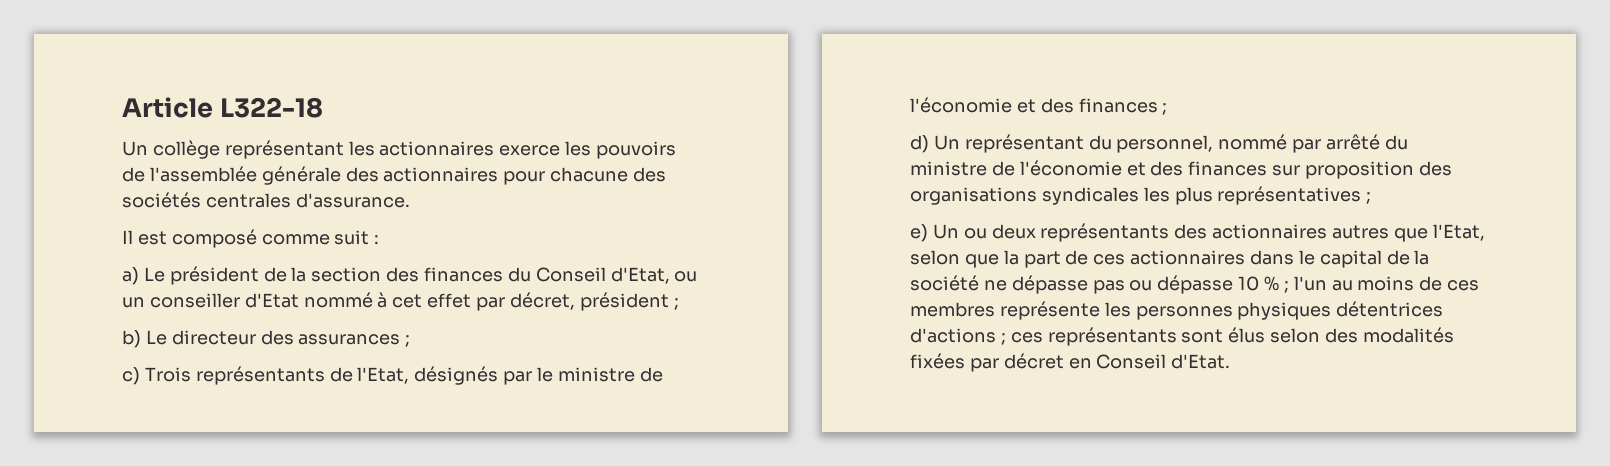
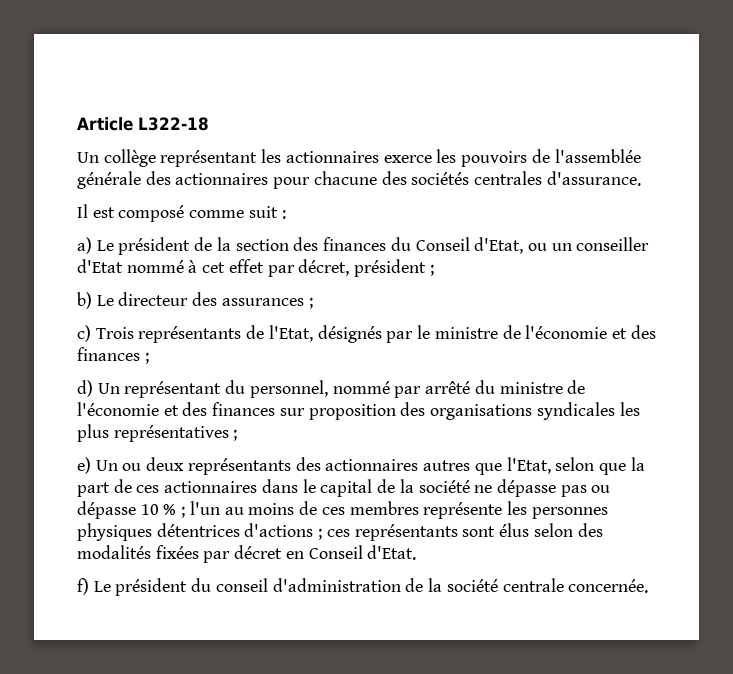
(1231, 361) none -> [77,578,649,596] // f) Le président du conseil d'administration de la société centrale concernée.

